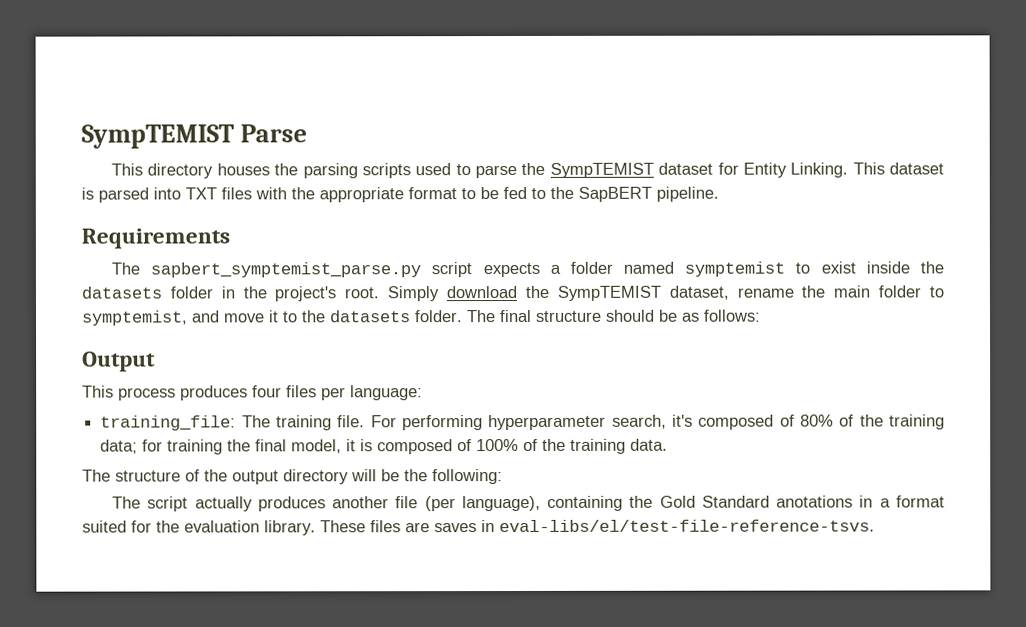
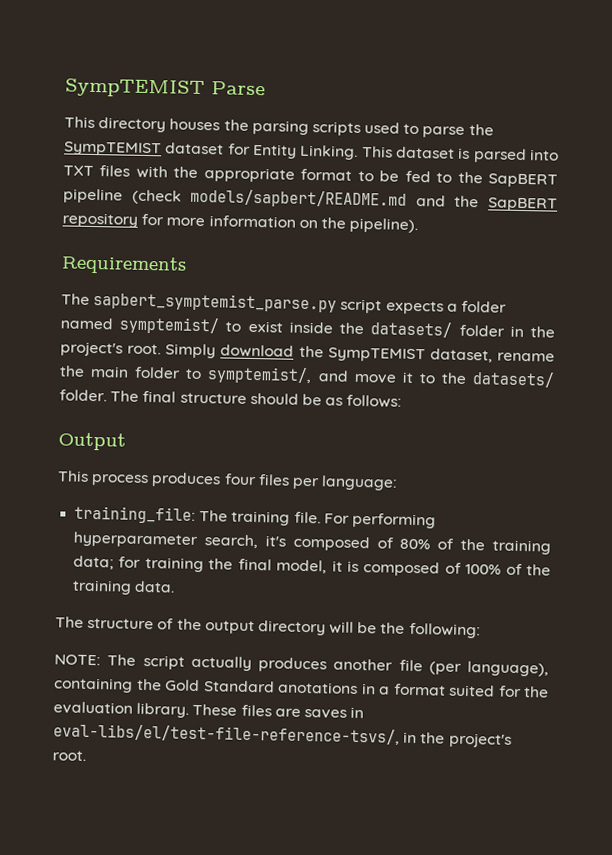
[656,186,719,202] pipeline. -> [63,188,558,212] [62,212,419,234] pipeline (check models/sapbert/README.md and the SapBERT repository for more information on the pipeline).
[684,261,786,277] symptemist -> [119,316,221,335] symptemist/
[81,286,162,299] datasets -> [370,321,453,338] datasets/
[81,310,188,326] symptemist, -> [207,366,313,385] symptemist/,
[329,310,411,323] datasets -> [472,371,556,388] datasets/
(503, 477) none -> [54,654,101,666] NOTE:
[499,519,875,533] eval-libs/el/test-file-reference-tsvs. -> [53,723,512,748] [52,750,86,761] eval-libs/el/test-file-reference-tsvs/, in the project's root.

